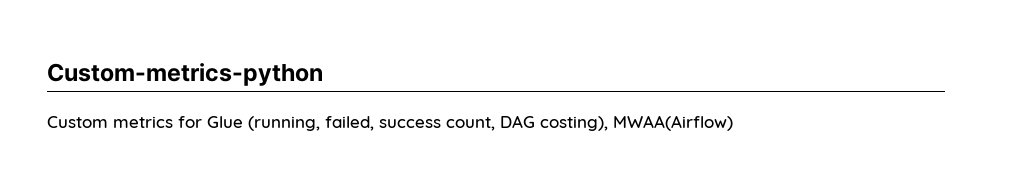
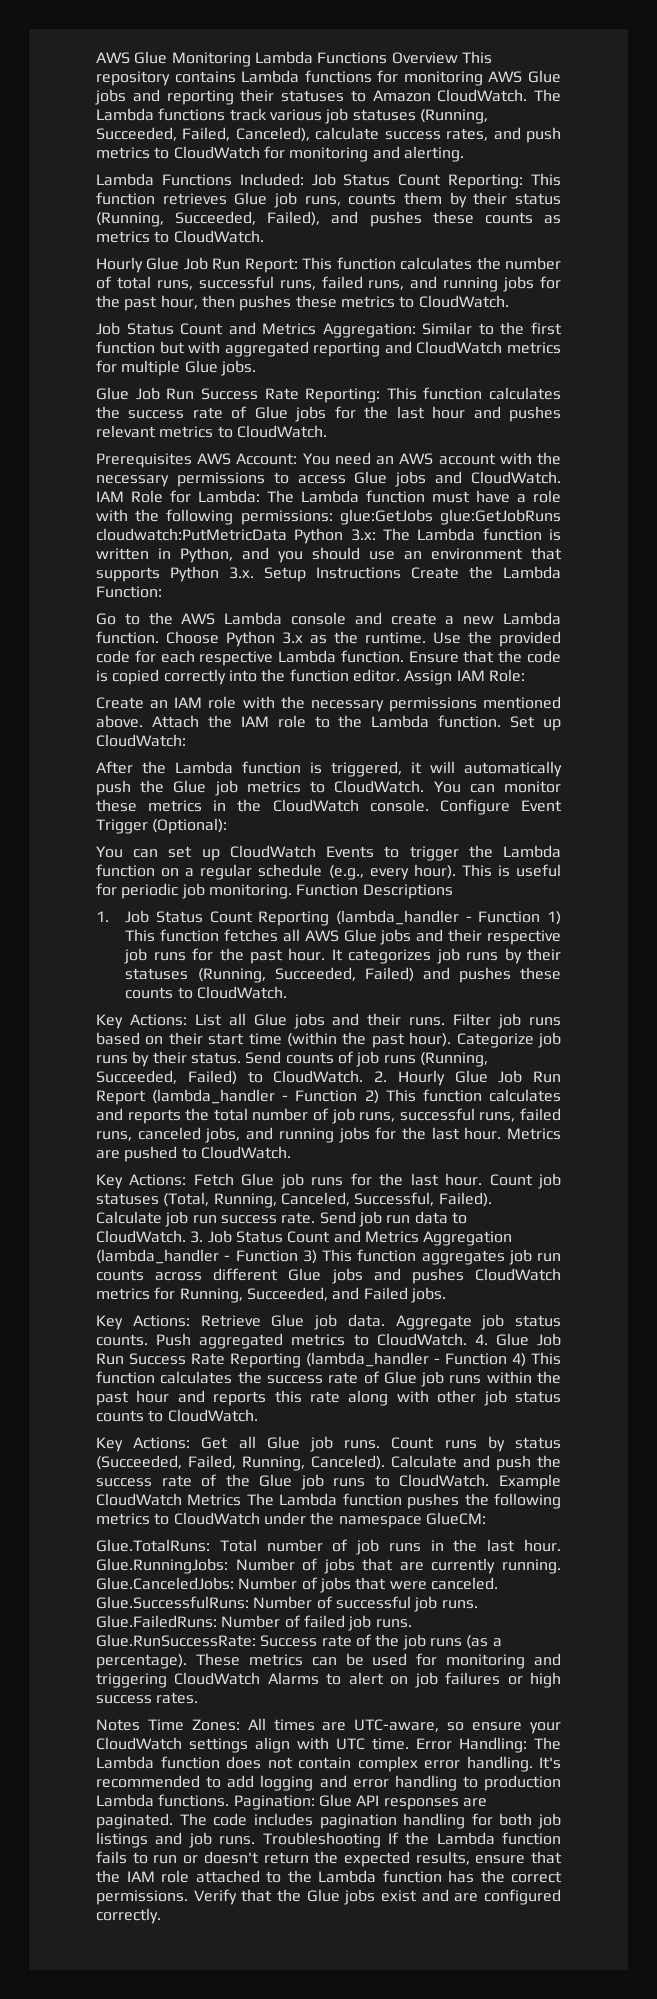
[47,63,323,86] [47,115,733,131] Custom-metrics-python // Custom metrics for Glue (running, failed, success count, DAG costing), MWAA(Airflow) -> [96,51,492,67] [96,70,561,86] [95,89,561,105] [96,108,488,124] [96,127,561,143] [96,146,464,162] [96,173,561,189] [96,192,561,208] [96,211,562,227] [96,230,264,243] [96,257,561,273] [96,276,561,292] [96,295,509,311] [96,322,562,338] [96,341,561,357] [96,360,256,376] [96,387,561,403] [96,406,561,422] [96,425,327,438] [96,452,561,468] [96,471,561,487] [96,490,561,503] [96,509,561,525] [96,528,561,544] [96,547,562,563] [96,566,561,582] [96,586,162,598] [96,612,561,625] [96,631,561,647] [96,650,561,666] [96,669,525,685] [96,696,561,712] [96,715,561,731] [96,734,186,747] [96,761,562,777] [96,780,561,796] [96,799,562,815] [96,818,228,834] [96,845,561,861] [96,864,562,880] [96,883,453,899] [96,910,561,926] [125,929,561,945] [124,948,561,964] [125,967,561,983] [125,986,288,999] [96,1013,562,1029] [96,1032,561,1048] [96,1051,488,1067] [96,1070,561,1086] [96,1089,562,1105] [96,1108,561,1124] [96,1127,561,1143] [96,1146,291,1162] [96,1173,561,1189] [96,1192,492,1208] [96,1211,467,1227] [96,1230,513,1246] [96,1249,561,1265] [96,1268,561,1284] [96,1287,446,1303] [96,1314,561,1330] [96,1333,561,1349] [96,1352,561,1368] [96,1371,562,1387] [96,1390,561,1406] [96,1409,258,1422] [96,1436,561,1452] [96,1455,561,1471] [96,1474,561,1490] [96,1493,561,1509] [96,1512,486,1528] [96,1539,561,1555] [96,1558,561,1574] [96,1577,498,1593] [96,1596,478,1612] [96,1615,412,1631] [96,1634,502,1650] [96,1653,561,1669] [96,1672,562,1688] [96,1692,199,1704] [96,1718,561,1734] [96,1737,561,1753] [96,1756,561,1772] [96,1775,561,1791] [96,1794,487,1810] [96,1813,561,1829] [96,1832,561,1848] [96,1851,562,1867] [96,1870,562,1883] [96,1889,561,1905] [96,1908,161,1924] AWS Glue Monitoring Lambda Functions Overview This repository contains Lambda functions for monitoring AWS Glue jobs and reporting their statuses to Amazon CloudWatch. The Lambda functions track various job statuses (Running, Succeeded, Failed, Canceled), calculate success rates, and push metrics to CloudWatch for monitoring and alerting. // Lambda Functions Included: Job Status Count Reporting: This function retrieves Glue job runs, counts them by their status (Running, Succeeded, Failed), and pushes these counts as metrics to CloudWatch. // Hourly Glue Job Run Report: This function calculates the number of total runs, successful runs, failed runs, and running jobs for the past hour, then pushes these metrics to CloudWatch. // Job Status Count and Metrics Aggregation: Similar to the first function but with aggregated reporting and CloudWatch metrics for multiple Glue jobs. // Glue Job Run Success Rate Reporting: This function calculates the success rate of Glue jobs for the last hour and pushes relevant metrics to CloudWatch. // Prerequisites AWS Account: You need an AWS account with the necessary permissions to access Glue jobs and CloudWatch. IAM Role for Lambda: The Lambda function must have a role with the following permissions: glue:GetJobs glue:GetJobRuns cloudwatch:PutMetricData Python 3.x: The Lambda function is written in Python, and you should use an environment that supports Python 3.x. Setup Instructions Create the Lambda Function: // Go to the AWS Lambda console and create a new Lambda function. Choose Python 3.x as the runtime. Use the provided code for each respective Lambda function. Ensure that the code is copied correctly into the function editor. Assign IAM Role: // Create an IAM role with the necessary permissions mentioned above. Attach the IAM role to the Lambda function. Set up CloudWatch: // After the Lambda function is triggered, it will automatically push the Glue job metrics to CloudWatch. You can monitor these metrics in the CloudWatch console. Configure Event Trigger (Optional): // You can set up CloudWatch Events to trigger the Lambda function on a regular schedule (e.g., every hour). This is useful for periodic job monitoring. Function Descriptions // 1. Job Status Count Reporting (lambda_handler - Function 1) This function fetches all AWS Glue jobs and their respective job runs for the past hour. It categorizes job runs by their statuses (Running, Succeeded, Failed) and pushes these counts to CloudWatch. // Key Actions: List all Glue jobs and their runs. Filter job runs based on their start time (within the past hour). Categorize job runs by their status. Send counts of job runs (Running, Succeeded, Failed) to CloudWatch. 2. Hourly Glue Job Run Report (lambda_handler - Function 2) This function calculates and reports the total number of job runs, successful runs, failed runs, canceled jobs, and running jobs for the last hour. Metrics are pushed to CloudWatch. // Key Actions: Fetch Glue job runs for the last hour. Count job statuses (Total, Running, Canceled, Successful, Failed). Calculate job run success rate. Send job run data to CloudWatch. 3. Job Status Count and Metrics Aggregation (lambda_handler - Function 3) This function aggregates job run counts across different Glue jobs and pushes CloudWatch metrics for Running, Succeeded, and Failed jobs. // Key Actions: Retrieve Glue job data. Aggregate job status counts. Push aggregated metrics to CloudWatch. 4. Glue Job Run Success Rate Reporting (lambda_handler - Function 4) This function calculates the success rate of Glue job runs within the past hour and reports this rate along with other job status counts to CloudWatch. // Key Actions: Get all Glue job runs. Count runs by status (Succeeded, Failed, Running, Canceled). Calculate and push the success rate of the Glue job runs to CloudWatch. Example CloudWatch Metrics The Lambda function pushes the following metrics to CloudWatch under the namespace GlueCM: // Glue.TotalRuns: Total number of job runs in the last hour. Glue.RunningJobs: Number of jobs that are currently running. Glue.CanceledJobs: Number of jobs that were canceled. Glue.SuccessfulRuns: Number of successful job runs. Glue.FailedRuns: Number of failed job runs. Glue.RunSuccessRate: Success rate of the job runs (as a percentage). These metrics can be used for monitoring and triggering CloudWatch Alarms to alert on job failures or high success rates. // Notes Time Zones: All times are UTC-aware, so ensure your CloudWatch settings align with UTC time. Error Handling: The Lambda function does not contain complex error handling. It's recommended to add logging and error handling to production Lambda functions. Pagination: Glue API responses are paginated. The code includes pagination handling for both job listings and job runs. Troubleshooting If the Lambda function fails to run or doesn't return the expected results, ensure that the IAM role attached to the Lambda function has the correct permissions. Verify that the Glue jobs exist and are configured correctly.

